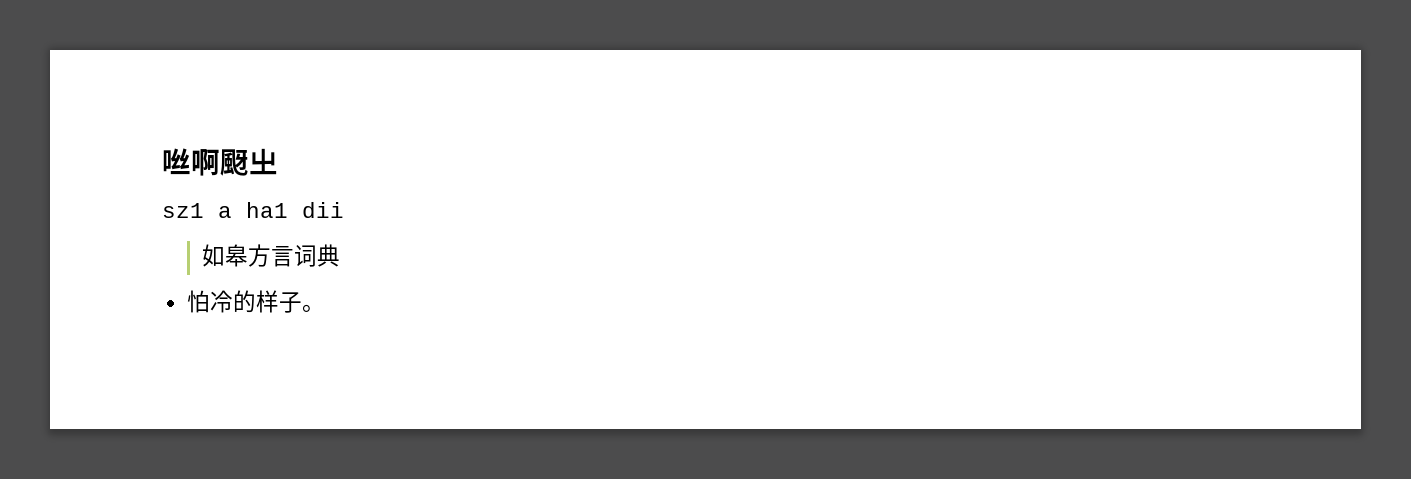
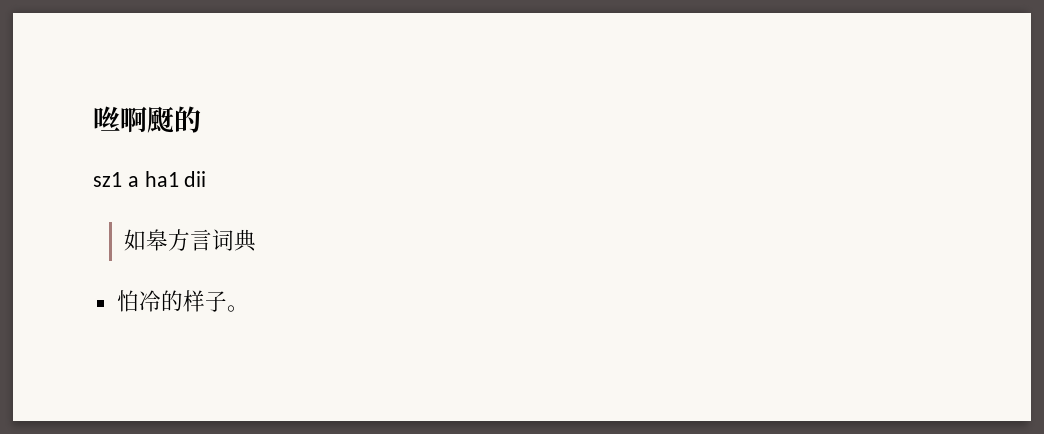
[249,148,278,175] 㞢 -> [174,106,201,133] 的

